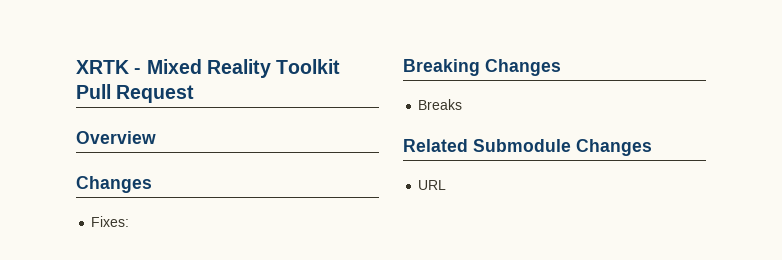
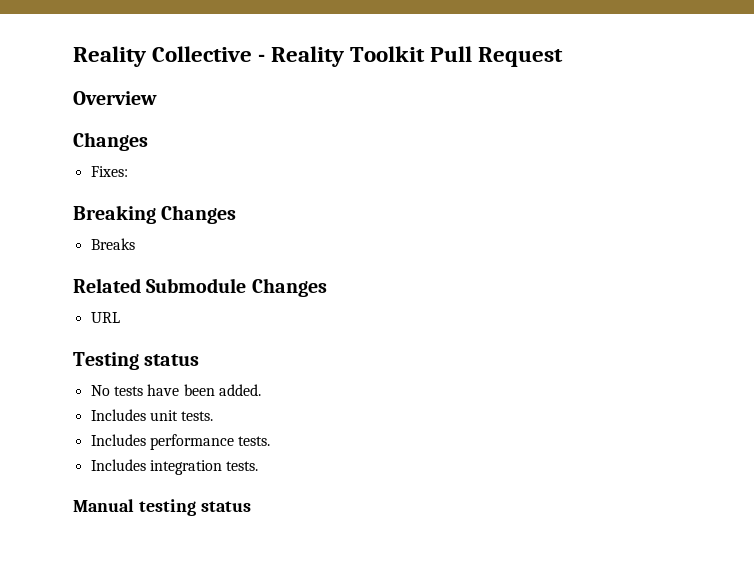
[76,59,202,74] XRTK - Mixed -> [73,46,266,67] Reality Collective -
(447, 185) none -> [73,352,200,370] [90,384,261,396] [90,409,214,421] [90,434,271,450] [90,459,259,475] [73,499,251,516] // Testing status // No tests have been added. // Includes unit tests. // Includes performance tests. // Includes integration tests. // Manual testing status

